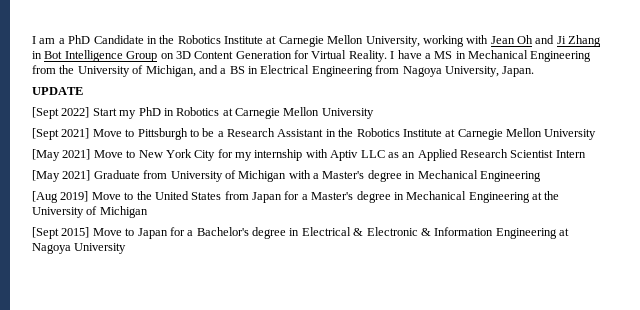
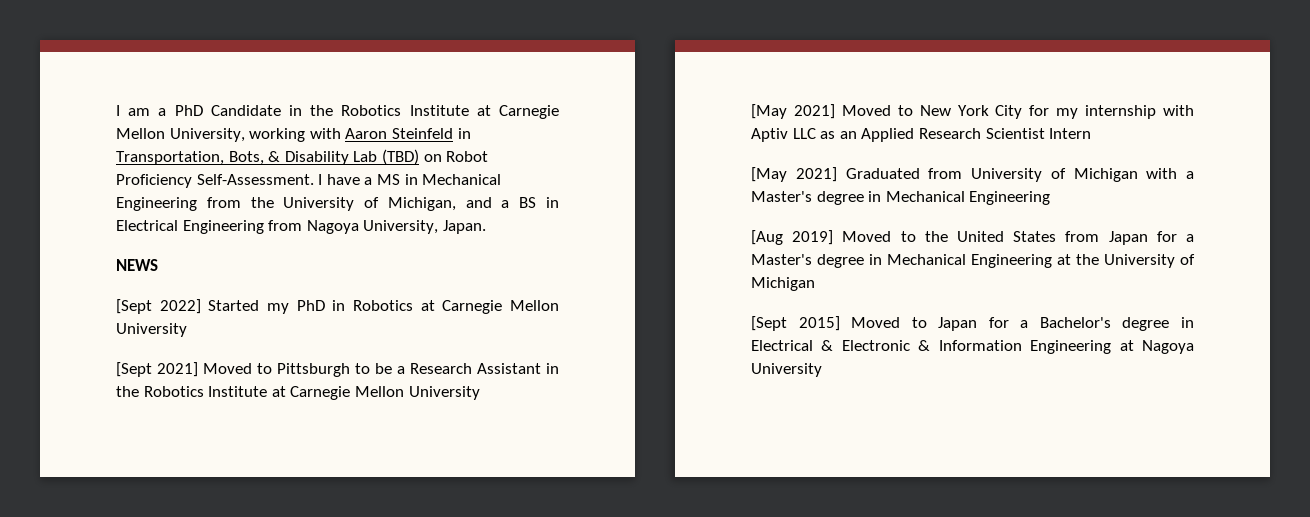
[490,35,602,47] [32,50,387,62] Jean Oh and Ji Zhang in Bot Intelligence Group on 3D Content Generation for Virtual Reality. -> [345,128,471,139] [116,149,489,165] [116,174,314,188] Aaron Steinfeld in Transportation, Bots, & Disability Lab (TBD) on Robot Proficiency Self-Assessment.
[32,87,83,95] UPDATE -> [116,259,158,271] NEWS
[92,108,117,116] Start -> [208,300,260,311] Started
[92,129,122,137] Move -> [203,363,252,374] Moved
[93,150,123,158] Move -> [841,105,891,116] Moved
[93,170,140,179] Graduate -> [845,168,920,179] Graduated
[91,192,121,200] Move -> [842,231,892,242] Moved
[92,228,122,236] Move -> [851,317,901,328] Moved

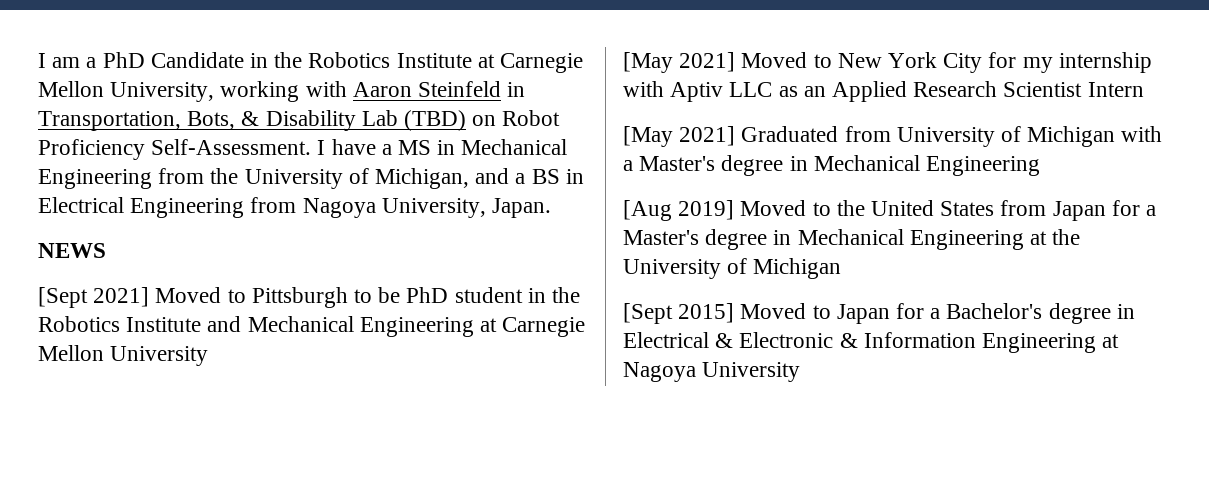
[116,299,559,314] [116,323,187,337] // [Sept 2022] Started my PhD in Robotics at Carnegie Mellon University -> (106, 250) none
[397,363,559,374] [116,386,268,397] a Research Assistant in the Robotics Institute -> [406,287,581,303] [38,316,474,337] PhD student in the Robotics Institute and Mechanical Engineering

